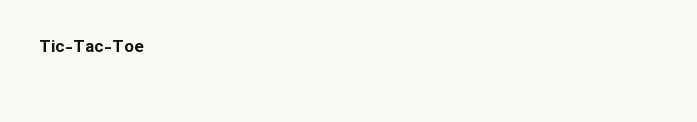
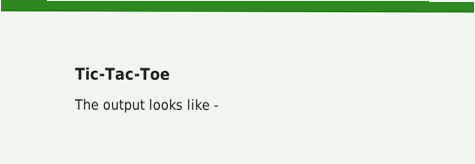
(144, 46) none -> [73,98,219,113] // The output looks like -

